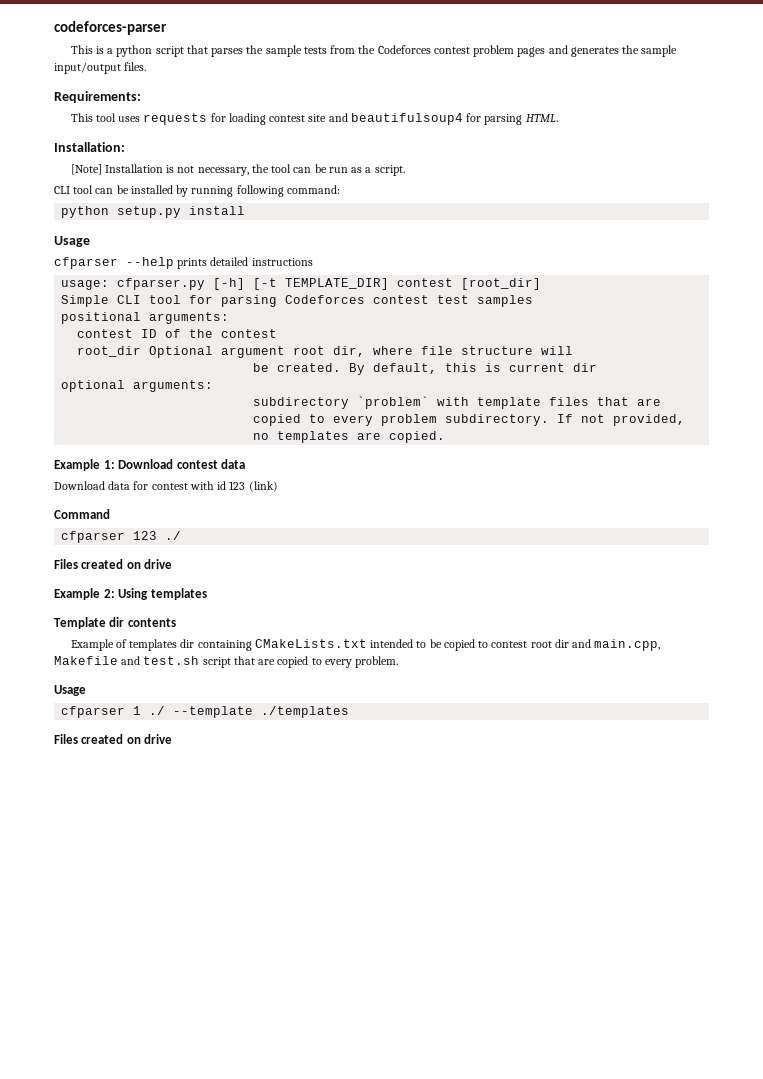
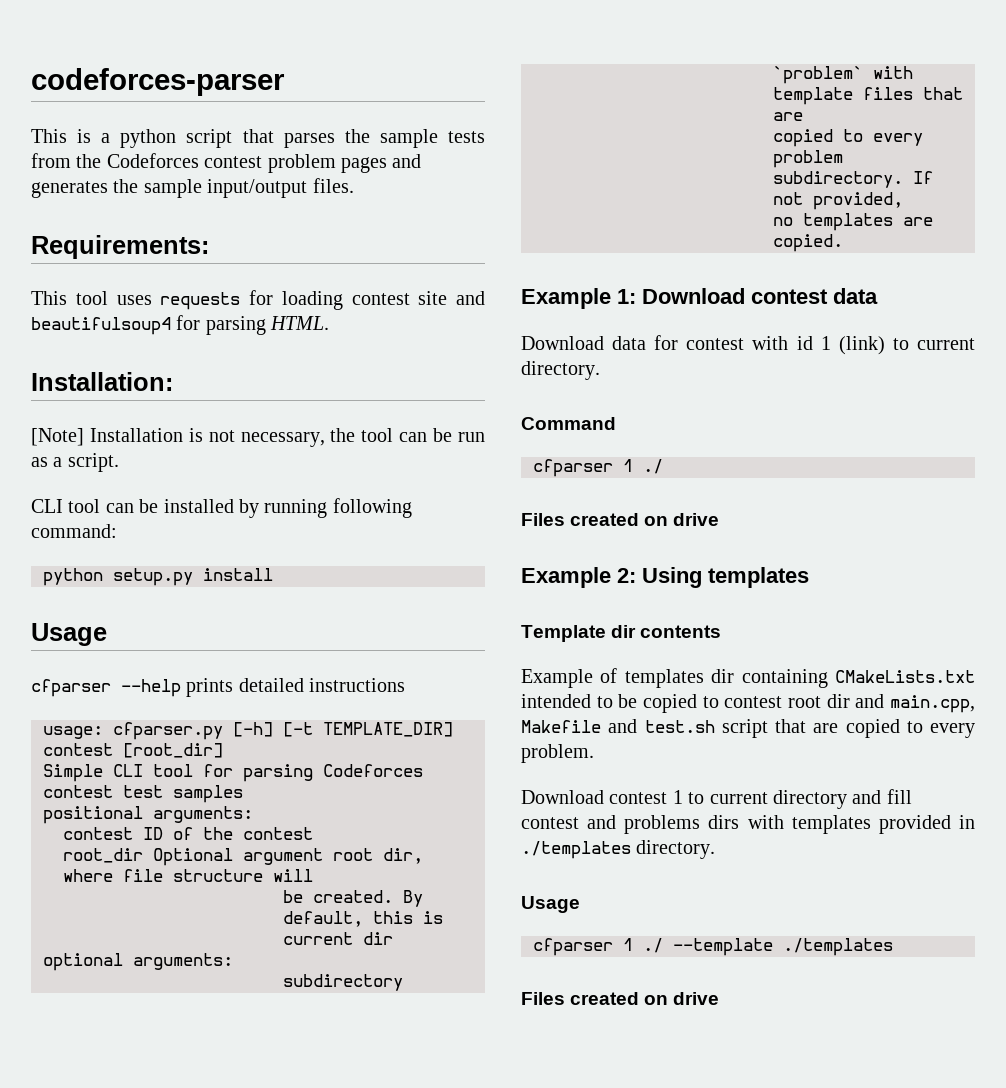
[229,481,246,490] 123 -> [820,336,831,350] 1
(278, 486) none -> [892,338,975,350] [521,361,600,380] to current directory.
[133,531,158,540] 123 -> [623,459,633,472] 1
(399, 662) none -> [521,789,912,809] [521,815,975,834] [521,840,716,859] // Download contest 1 to current directory and fill contest and problems dirs with templates provided in ./templates directory.

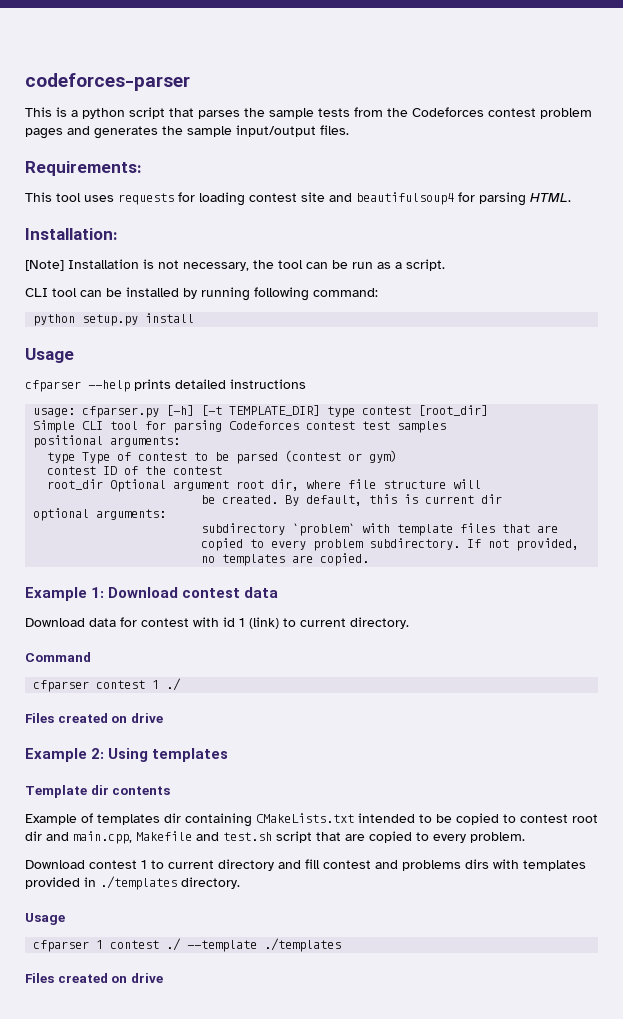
(453, 729) none -> [327,406,356,418] type
(253, 814) none -> [47,450,398,464] // type Type of contest to be parsed (contest or gym)
(613, 468) none -> [96,680,146,689] contest
(633, 944) none -> [110,940,160,949] contest

